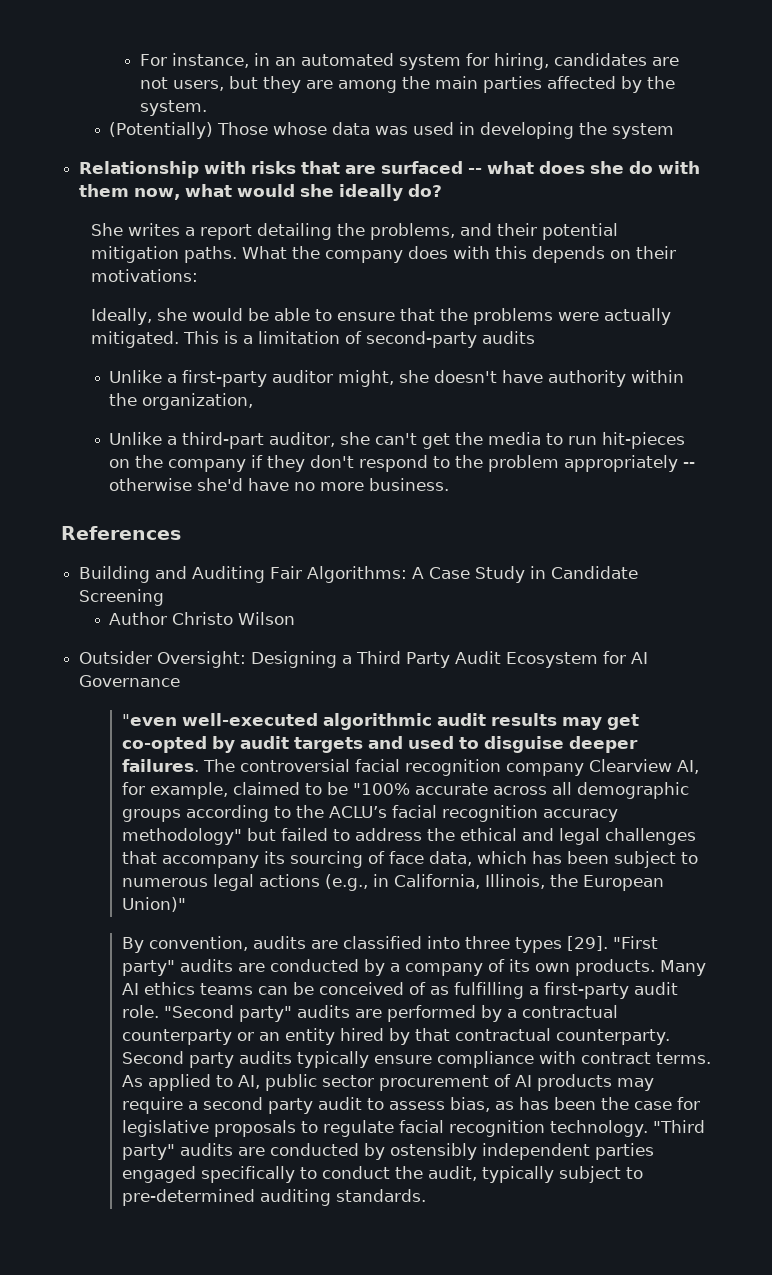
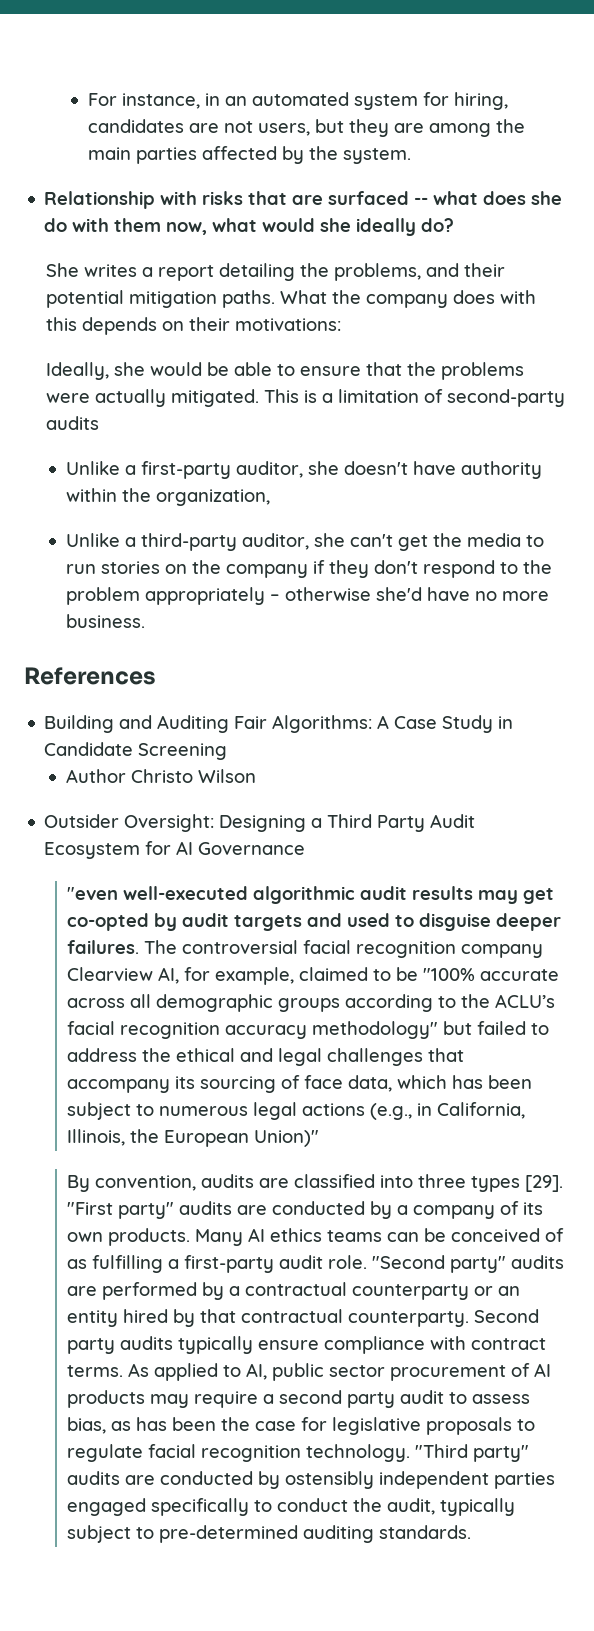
[109,122,675,139] // (Potentially) Those whose data was used in developing the system -> (411, 156) none
[272,370,395,387] auditor might, -> [236,461,304,478] auditor,
[182,432,265,449] third-part -> [141,533,238,551] third-party
[602,432,686,449] hit-pieces -> [101,561,161,574] stories
[683,462,696,468] -- -> [270,594,281,601] –

